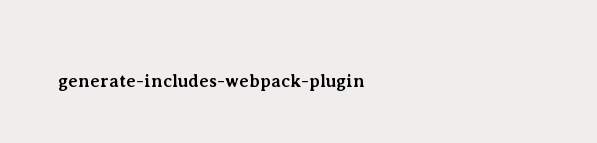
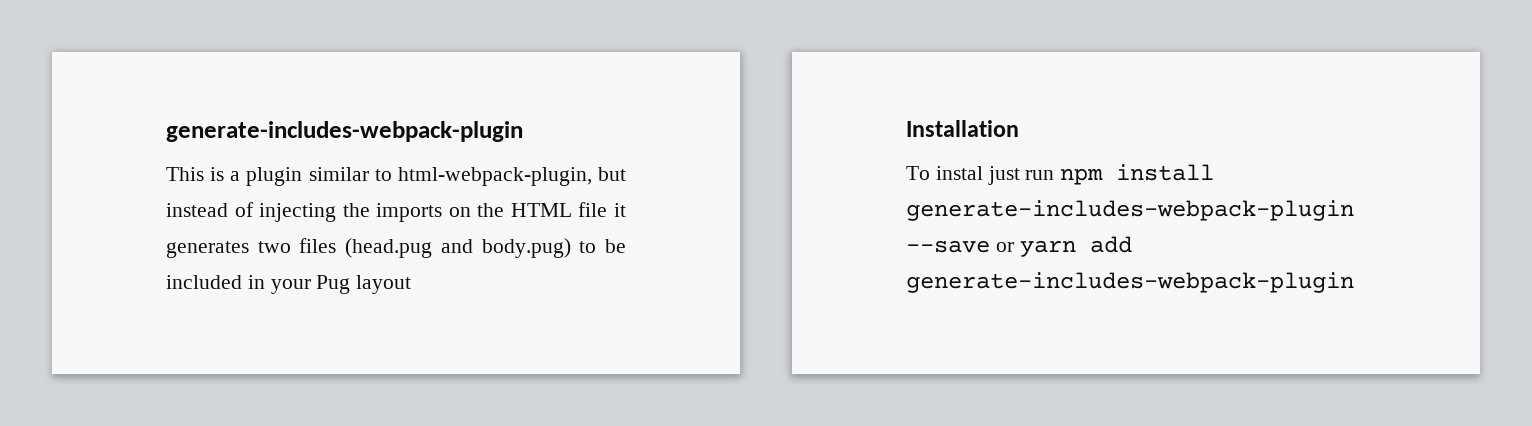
[58,74,365,91] generate-includes-webpack-plugin -> [166,121,523,142] [166,167,626,186] [166,202,626,222] [166,238,626,258] [166,275,412,294] [906,120,1019,137] [906,164,1215,185] [906,200,1354,221] [906,236,1132,257] [906,272,1354,293] generate-includes-webpack-plugin // This is a plugin similar to html-webpack-plugin, but instead of injecting the imports on the HTML file it generates two files (head.pug and body.pug) to be included in your Pug layout // Installation // To instal just run npm install generate-includes-webpack-plugin --save or yarn add generate-includes-webpack-plugin

